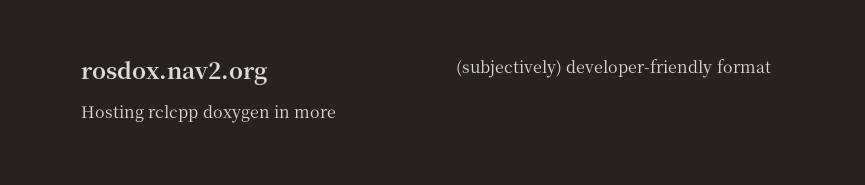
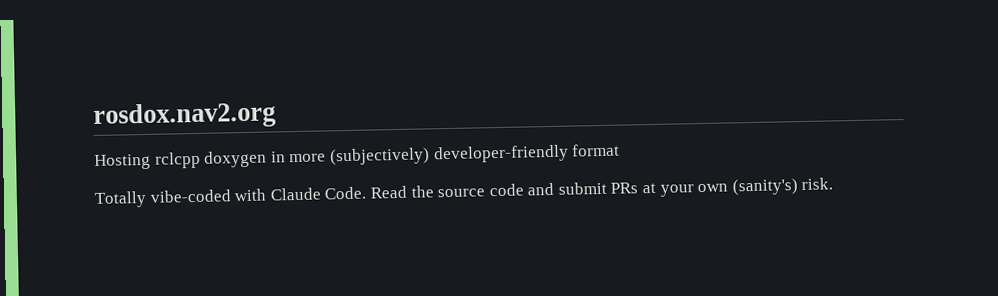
(771, 66) none -> [94,177,834,208] // Totally vibe-coded with Claude Code. Read the source code and submit PRs at your own (sanity's) risk.

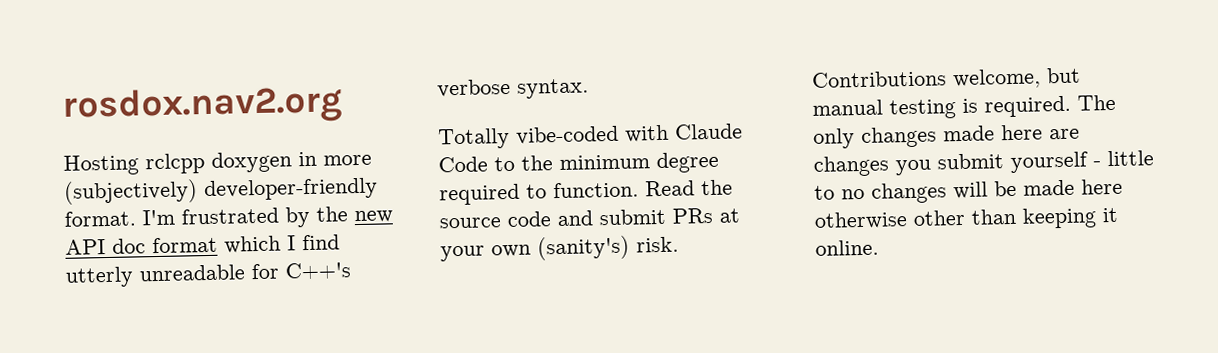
[571,143,621,157] [94,186,367,208] format // Totally vibe-coded with Claude Code. -> [64,206,393,228] [65,234,340,255] [65,262,351,288] [437,78,589,99] [438,123,743,150] [438,151,719,174] [439,181,639,206] format. I'm frustrated by the new API doc format which I find utterly unreadable for C++'s verbose syntax. // Totally vibe-coded with Claude Code to the minimum degree required to function.
(834, 184) none -> [811,67,1081,90] [812,94,1116,120] [813,124,1080,149] [813,150,1154,177] [814,178,1123,204] [814,207,1119,230] [815,239,879,256] Contributions welcome, but manual testing is required. The only changes made here are changes you submit yourself - little to no changes will be made here otherwise other than keeping it online.

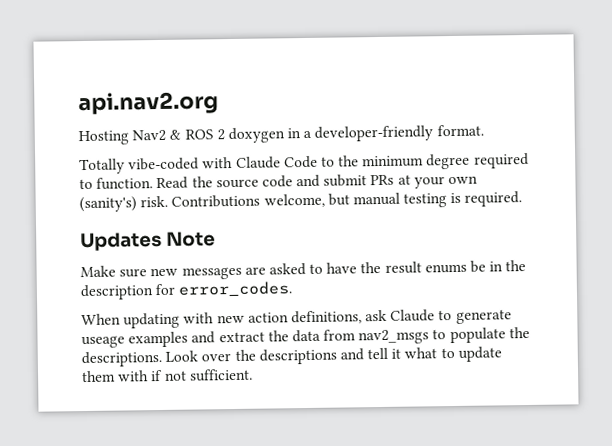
[62,85,343,127] rosdox.nav2.org -> [78,91,219,116] api.nav2.org
[145,151,372,175] [63,177,378,205] [64,206,393,228] [65,234,340,255] [65,262,351,288] [437,78,589,99] rclcpp doxygen in more (subjectively) developer-friendly format. I'm frustrated by the new API doc format which I find utterly unreadable for C++'s verbose syntax. -> [132,124,484,144] Nav2 & ROS 2 doxygen in a developer-friendly format.
[1077,94,1116,111] [813,124,1080,149] [813,150,1154,177] [814,178,1123,204] [814,207,1119,230] [815,239,879,256] The only changes made here are changes you submit yourself - little to no changes will be made here otherwise other than keeping it online. -> [80,231,216,252] [80,260,527,280] [80,281,293,301] [81,309,512,329] [81,326,530,349] [81,346,502,368] [81,368,253,383] // Updates Note // Make sure new messages are asked to have the result enums be in the description for error_codes. // When updating with new action definitions, ask Claude to generate useage examples and extract the data from nav2_msgs to populate the descriptions. Look over the descriptions and tell it what to update them with if not sufficient.

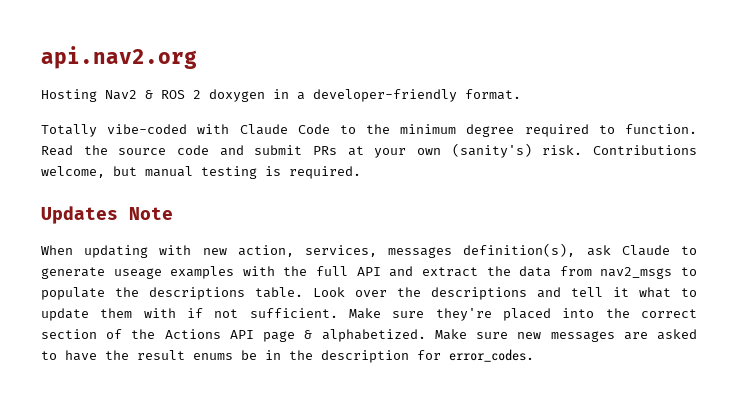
(216, 239) none -> [41,243,698,258] [41,266,698,279] [41,287,697,300] [41,308,698,321] [41,329,426,342] When updating with new action, services, messages definition(s), ask Claude to generate useage examples with the full API and extract the data from nav2_msgs to populate the descriptions table. Look over the descriptions and tell it what to update them with if not sufficient. Make sure they're placed into the correct section of the Actions API page & alphabetized.
[81,309,512,329] [81,326,530,349] [81,346,502,368] [81,368,253,383] // When updating with new action definitions, ask Claude to generate useage examples and extract the data from nav2_msgs to populate the descriptions. Look over the descriptions and tell it what to update them with if not sufficient. -> (534, 355) none

